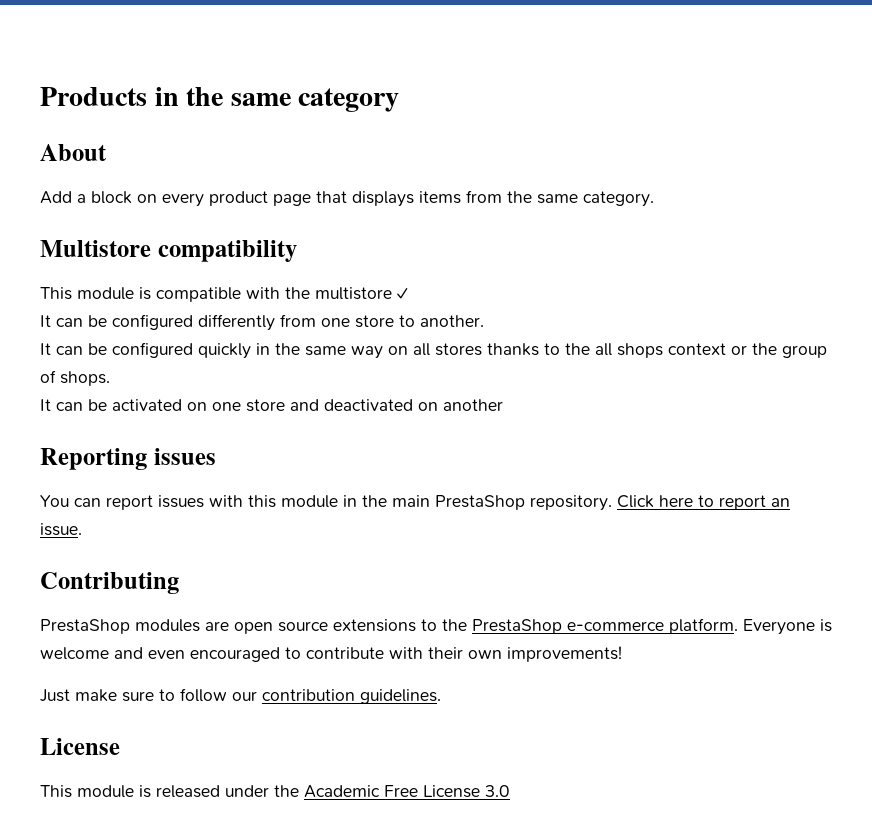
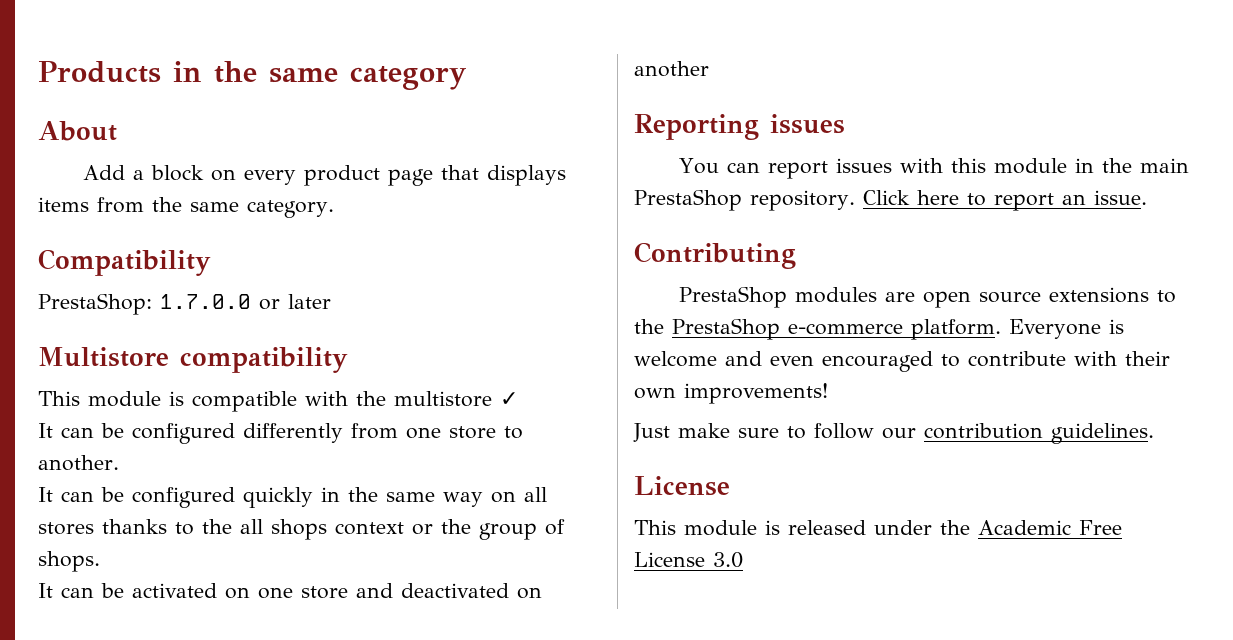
(654, 199) none -> [38,249,211,276] [38,293,331,315] // Compatibility // PrestaShop: 1.7.0.0 or later

